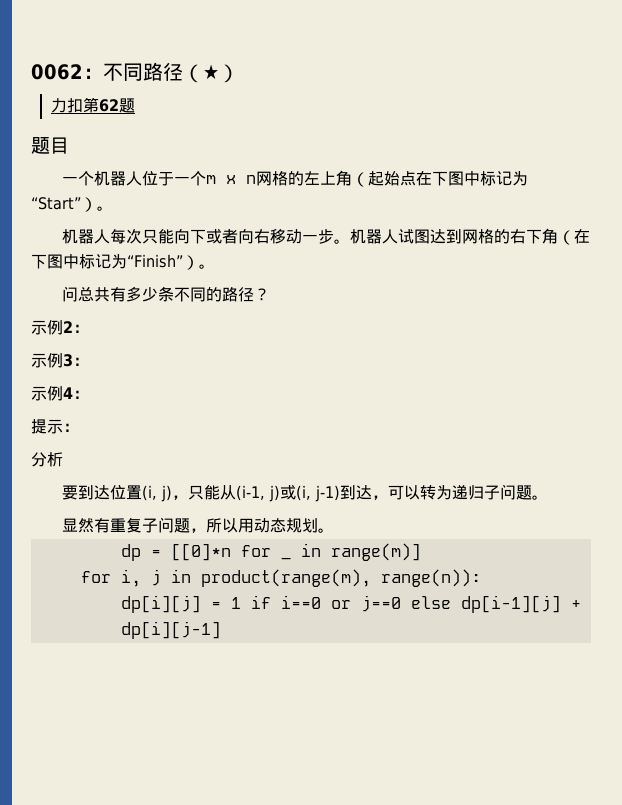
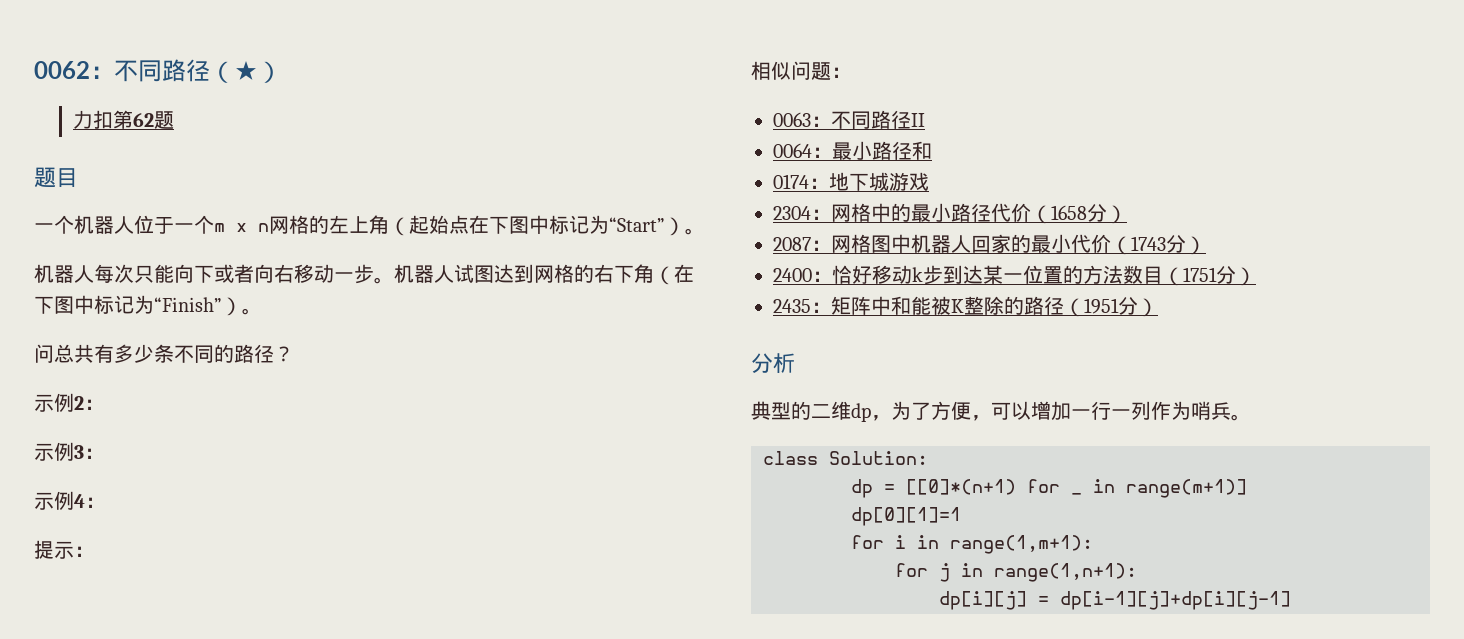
[31,452,63,467] [62,484,549,502] [62,517,335,533] 分析 // 要到达位置(i, j)，只能从(i-1, j)或(i, j-1)到达，可以转为递归子问题。 // 显然有重复子问题，所以用动态规划。 -> [751,61,851,80] [773,110,925,129] [773,141,932,160] [773,172,929,191] [773,203,1127,224] [773,234,1206,255] [773,265,1256,286] [773,296,1158,317] [751,353,795,373] [751,401,1251,422] [763,451,928,465] 相似问题： // 0063：不同路径II // 0064：最小路径和 // 0174：地下城游戏 // 2304：网格中的最小路径代价（1658分） // 2087：网格图中机器人回家的最小代价（1743分） // 2400：恰好移动k步到达某一位置的方法数目（1751分） // 2435：矩阵中和能被K整除的路径（1951分） // 分析 // 典型的二维dp，为了方便，可以增加一行一列作为哨兵。 // class Solution:
[170,543,231,561] [[0]*n -> [906,479,1016,495] [[0]*(n+1)
[330,543,421,561] [80,569,481,587] [120,595,581,613] [120,621,221,639] range(m)] // for i, j in product(range(m), range(n)): // dp[i][j] = 1 if i==0 or j==0 else dp[i-1][j] + dp[i][j-1] -> [1126,479,1247,498] [851,507,961,526] [851,535,1093,554] [895,563,1137,582] [939,591,1291,610] range(m+1)] // dp[0][1]=1 // for i in range(1,m+1): // for j in range(1,n+1): // dp[i][j] = dp[i-1][j]+dp[i][j-1]

